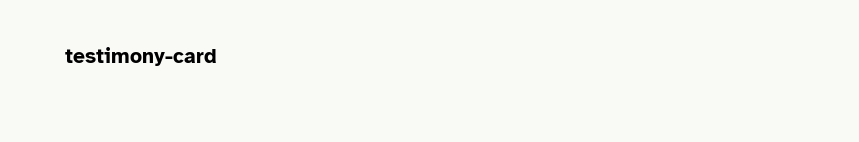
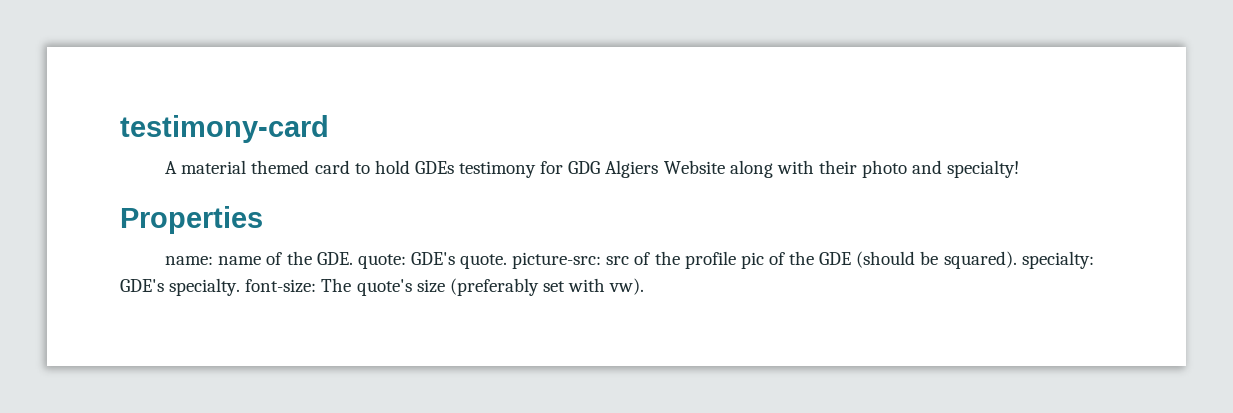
(217, 56) none -> [165,160,1020,178] [120,206,263,234] [165,251,1094,269] [120,278,645,296] // A material themed card to hold GDEs testimony for GDG Algiers Website along with their photo and specialty! // Properties // name: name of the GDE. quote: GDE's quote. picture-src: src of the profile pic of the GDE (should be squared). specialty: GDE's specialty. font-size: The quote's size (preferably set with vw).

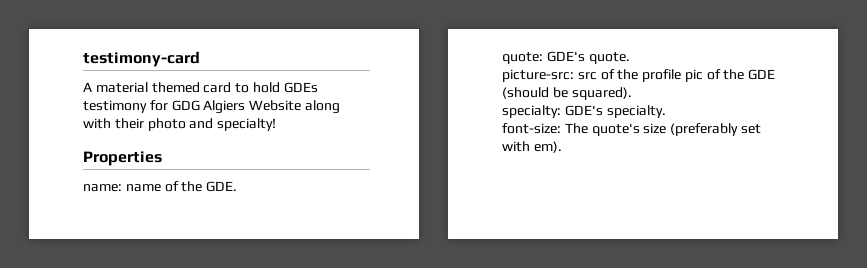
(353, 258) none -> (238, 186) //
(508, 261) none -> (630, 58) //
(1017, 260) none -> (632, 93) //
(241, 287) none -> (666, 111) //
[609,278,645,295] vw). -> [533,141,562,153] em).

